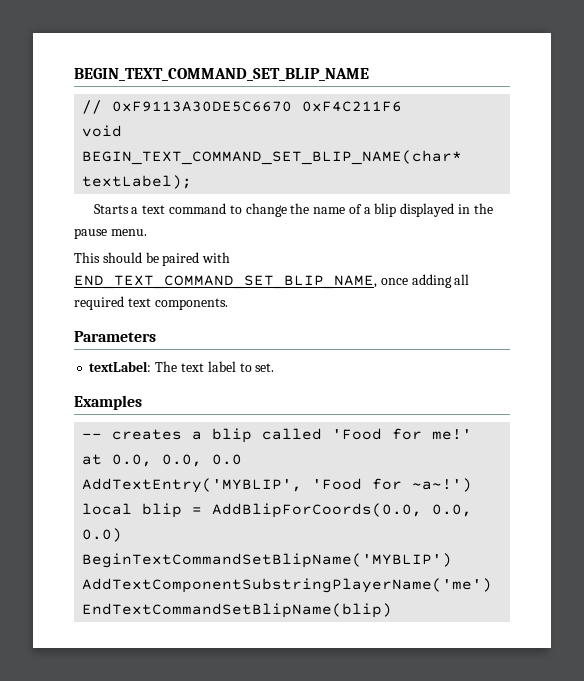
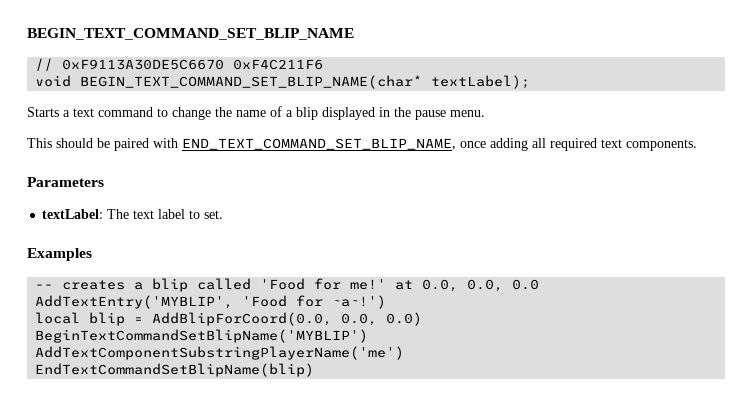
[212,503,423,518] AddBlipForCoords(0.0, -> [152,312,333,326] AddBlipForCoord(0.0,

